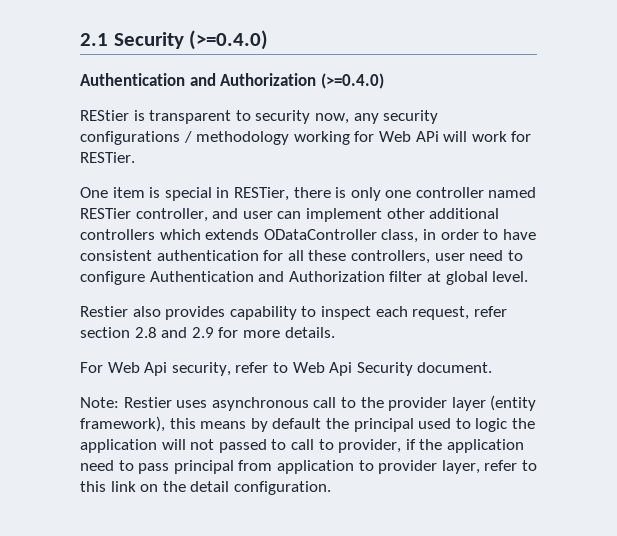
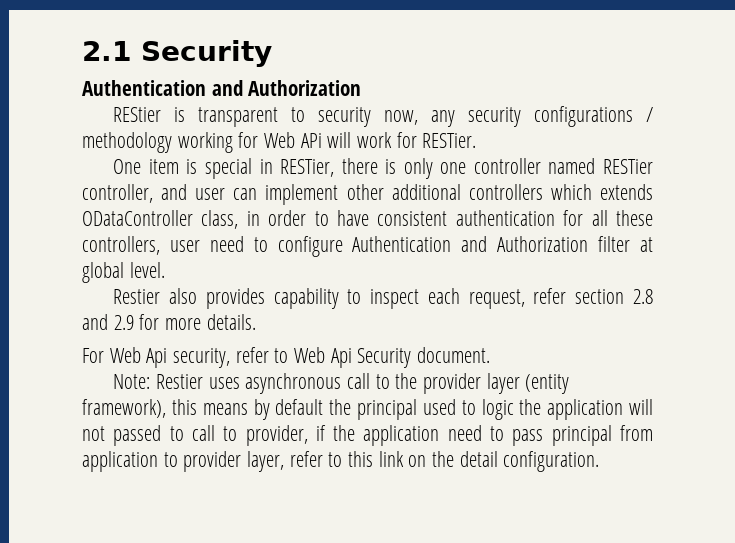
[189,30,269,50] [80,73,384,89] (>=0.4.0) // Authentication and Authorization (>=0.4.0) -> [82,80,362,96] // Authentication and Authorization

